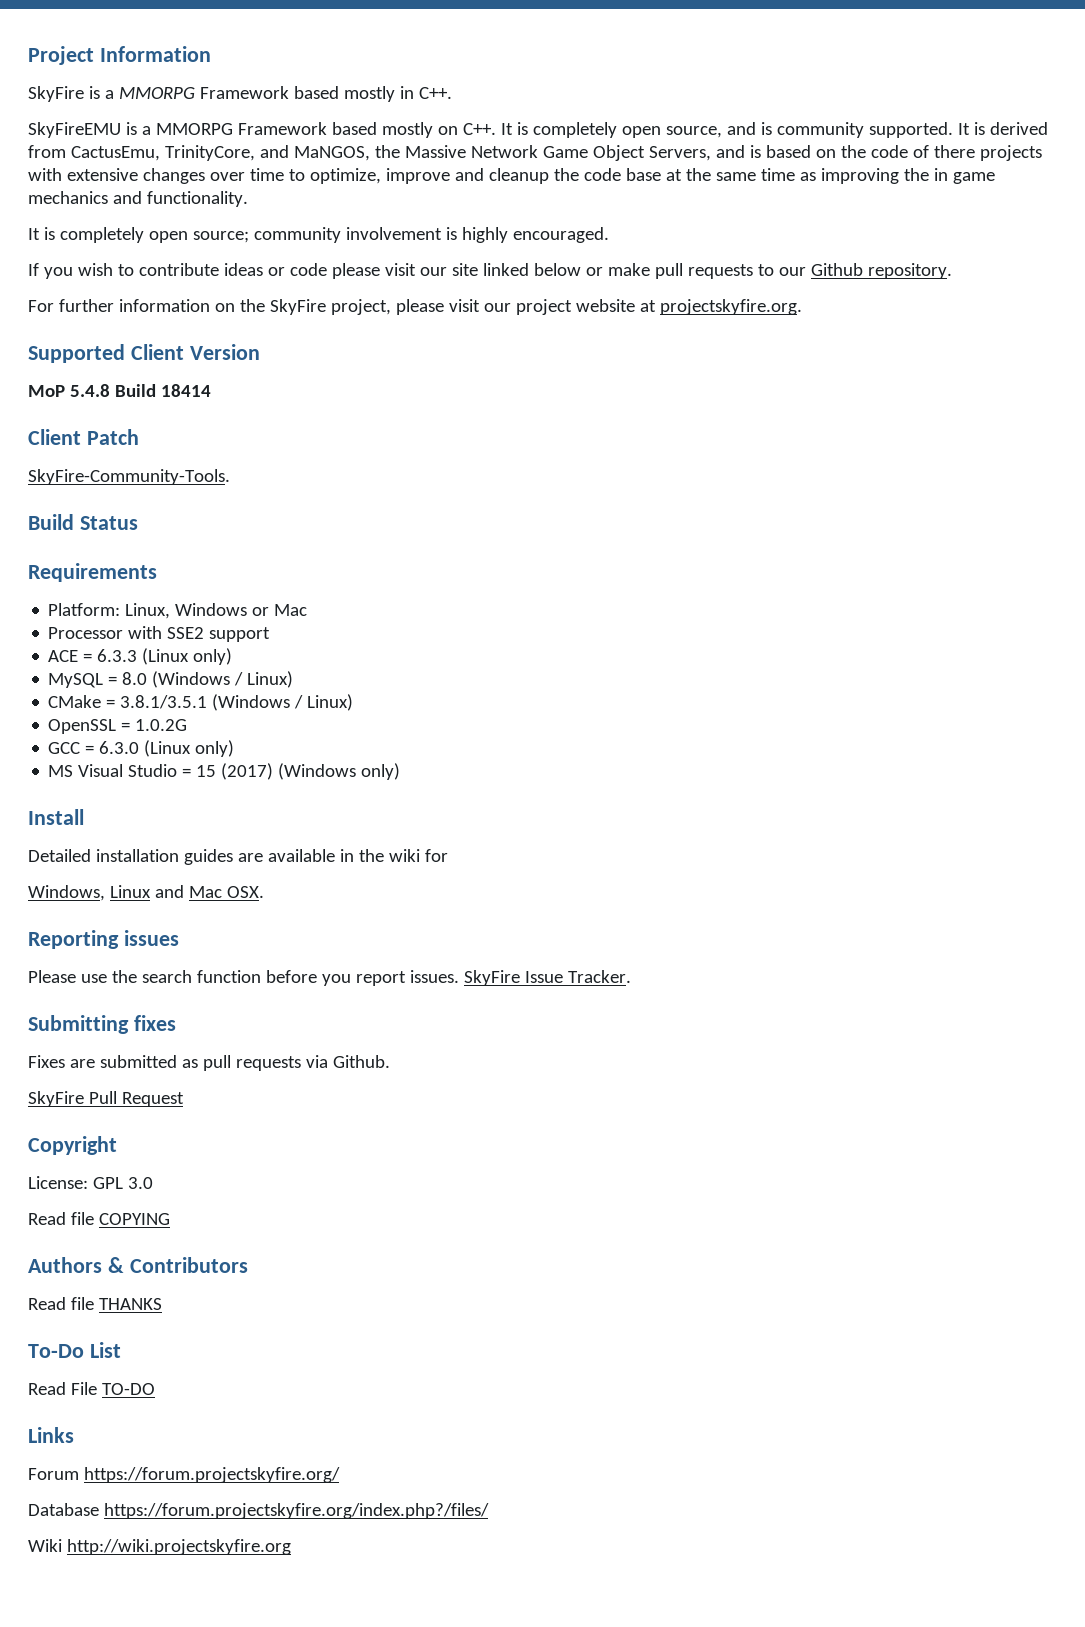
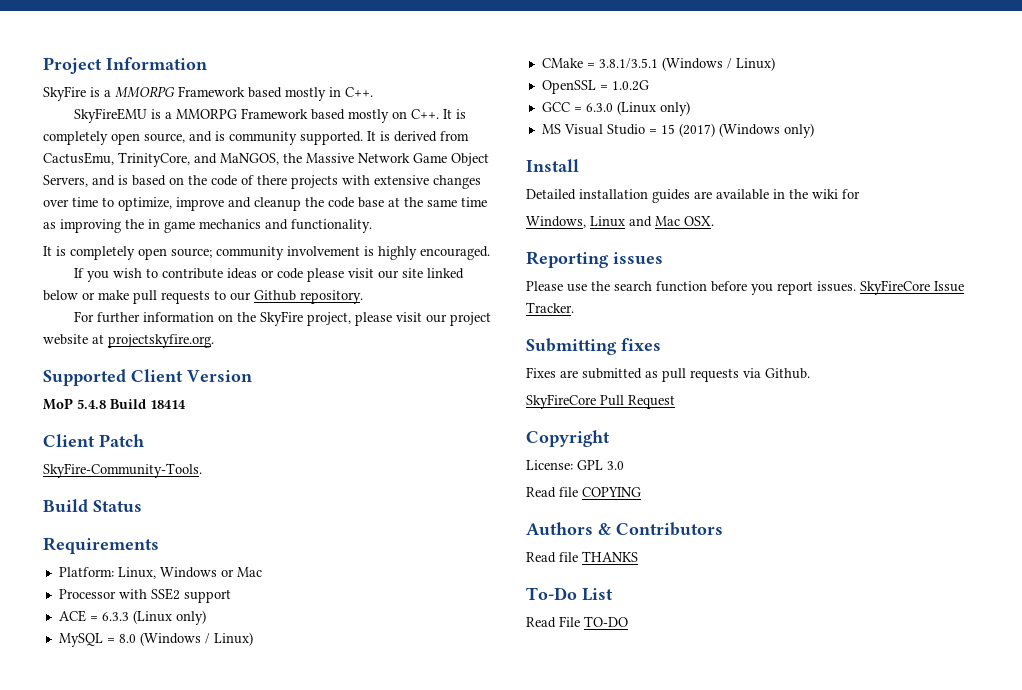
[463,970,520,986] SkyFire -> [860,280,930,295] SkyFireCore
[28,1091,84,1107] SkyFire -> [526,394,596,409] SkyFireCore
[28,1427,74,1443] [28,1467,340,1483] [28,1503,489,1519] [28,1539,291,1555] // Links // Forum https://forum.projectskyfire.org/ // Database https://forum.projectskyfire.org/index.php?/files/ // Wiki http://wiki.projectskyfire.org -> (628, 621) none

